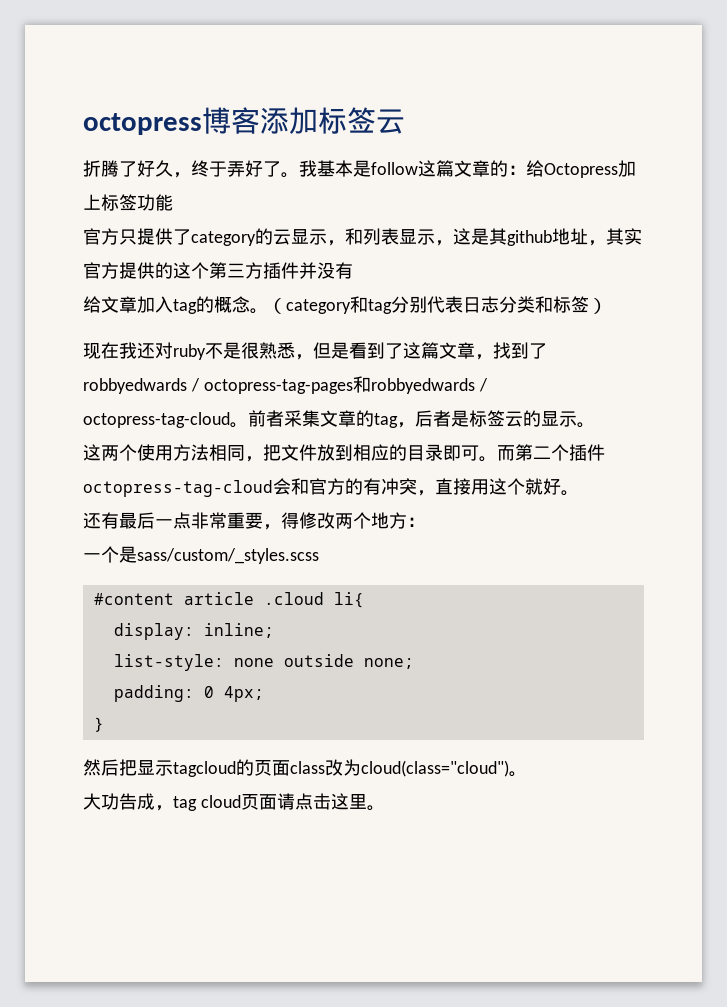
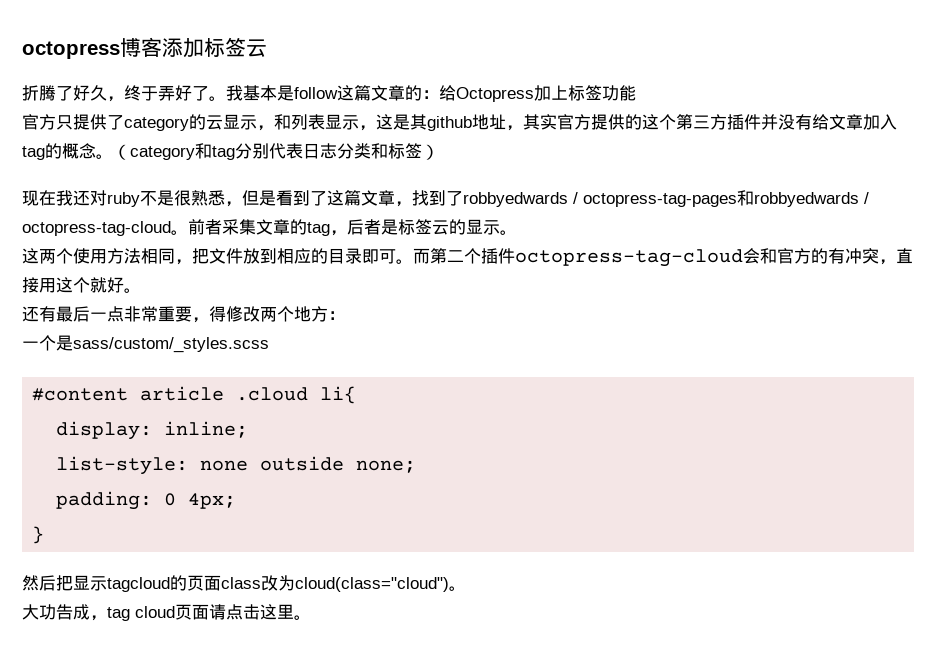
(353, 270) // -> (812, 122) none

